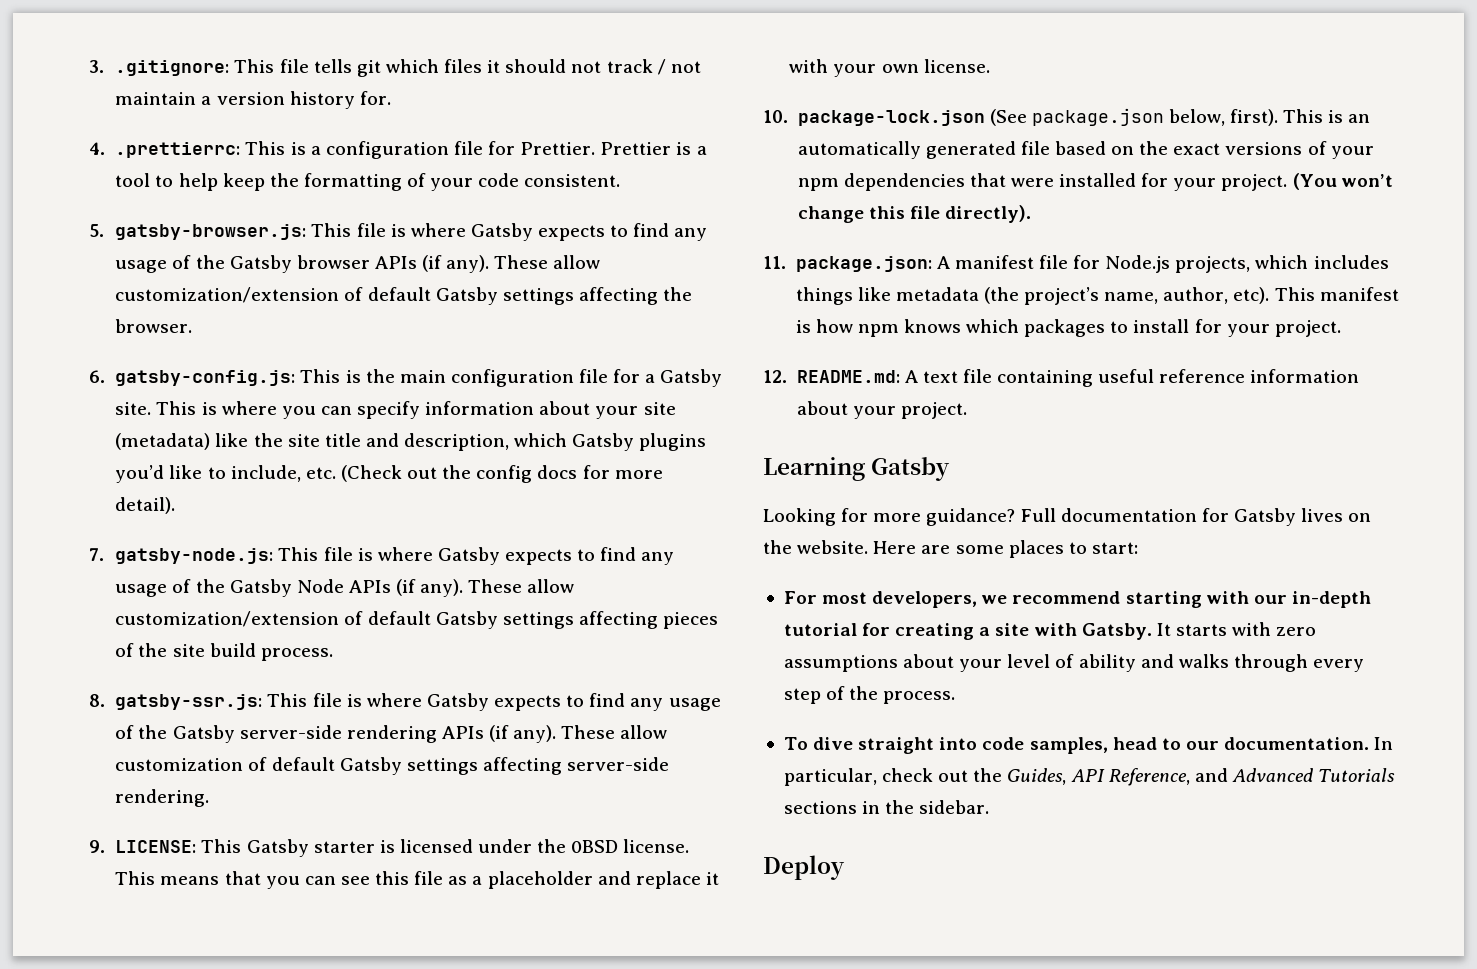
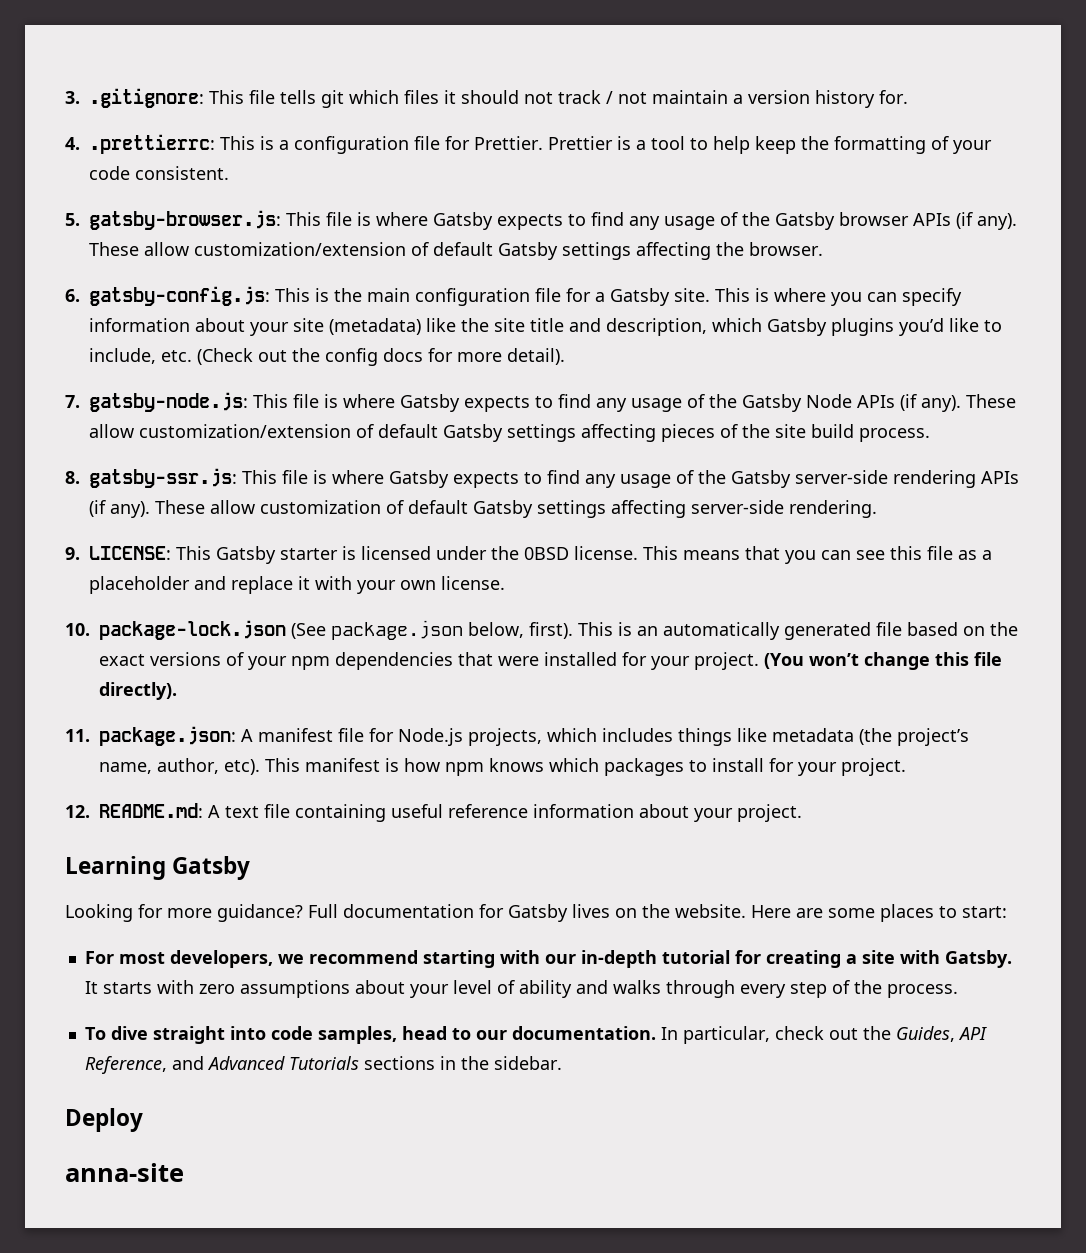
(845, 867) none -> [65,1163,184,1182] // anna-site

